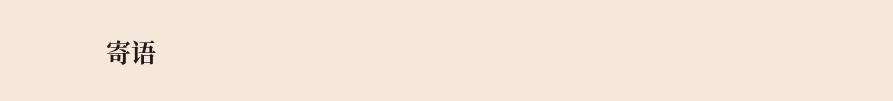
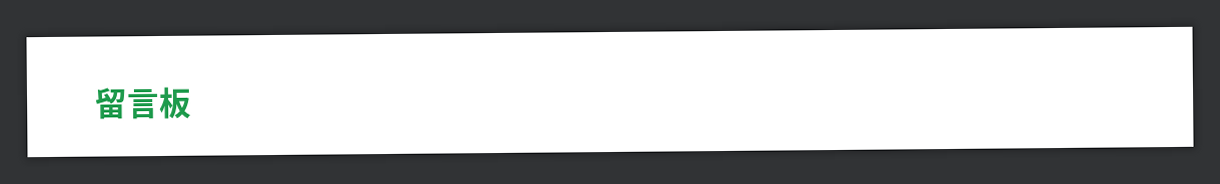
[106,40,156,65] 寄语 -> [94,86,192,120] 留言板

